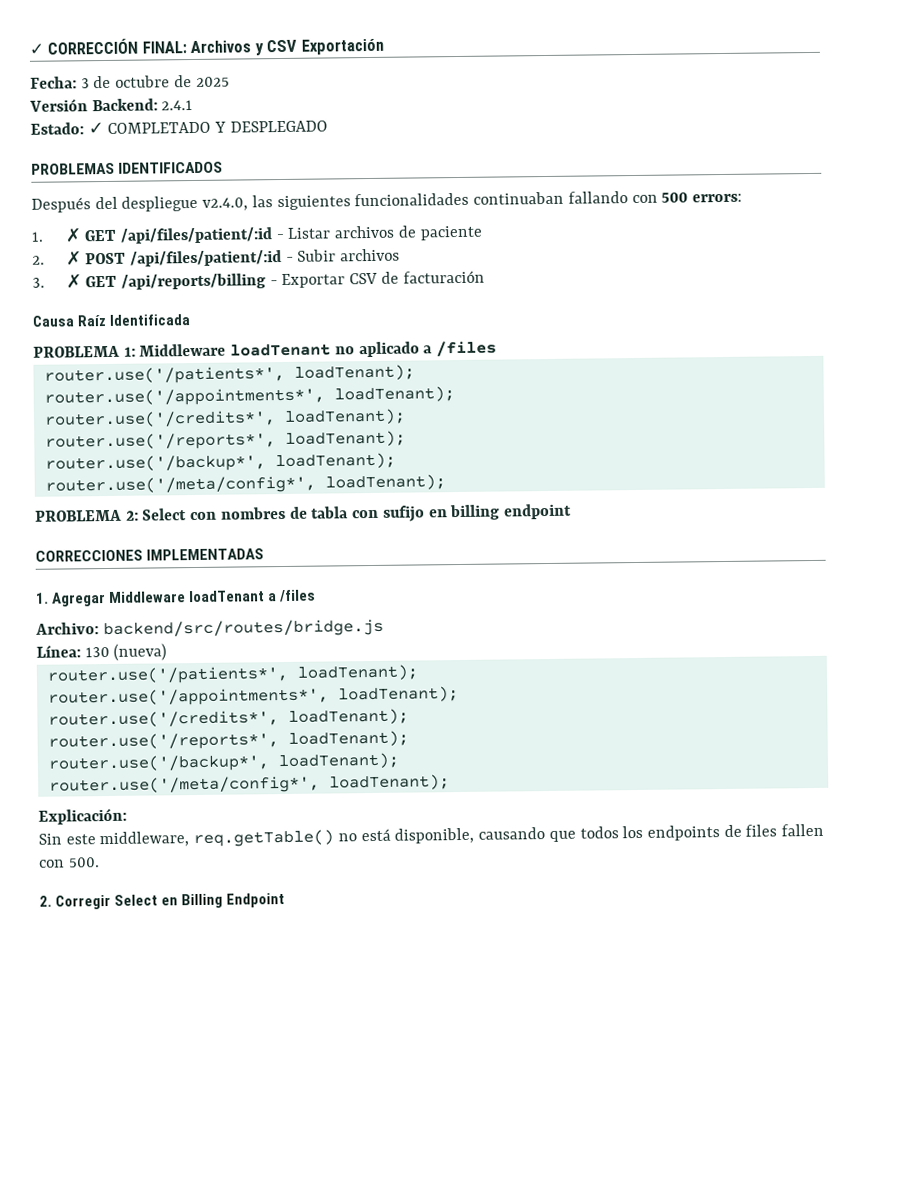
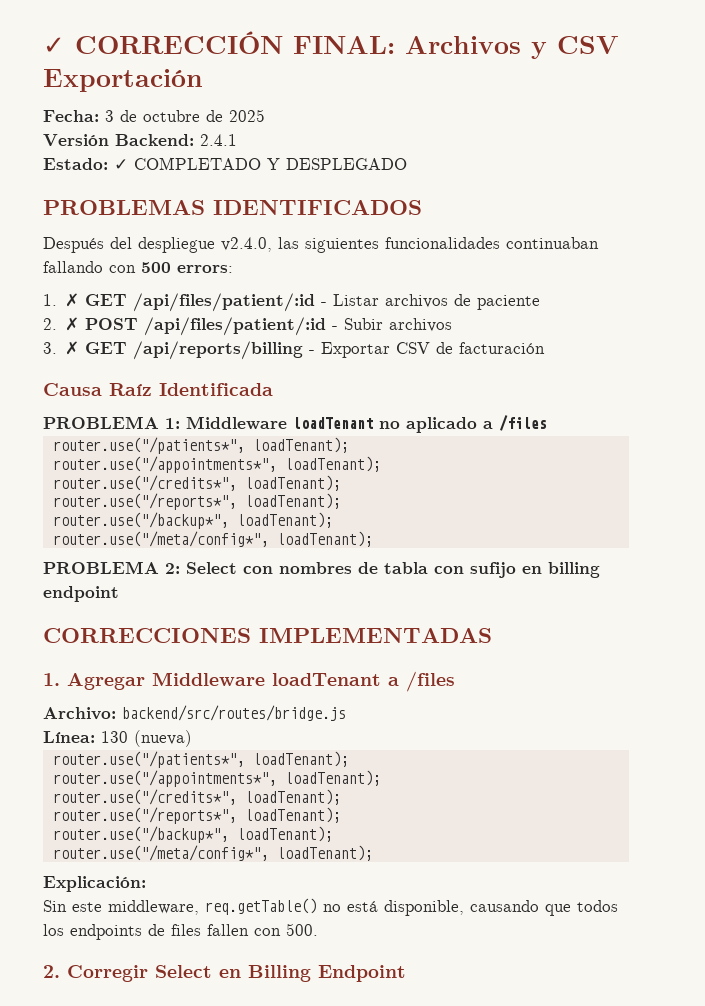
[43,364,415,385] [43,386,455,407] [43,408,406,428] [44,430,406,451] [44,452,396,473] [44,475,316,495] router.use('/patients*', loadTenant); // router.use('/appointments*', loadTenant); // router.use('/credits*', loadTenant); // router.use('/reports*', loadTenant); // router.use('/backup*', loadTenant); // router.use('/meta/config*', -> [52,437,349,454] [52,456,381,473] [52,475,341,491] [52,493,341,510] [52,512,333,529] [52,531,269,547] router.use("/patients*", loadTenant); // router.use("/appointments*", loadTenant); // router.use("/credits*", loadTenant); // router.use("/reports*", loadTenant); // router.use("/backup*", loadTenant); // router.use("/meta/config*",
[46,664,418,685] [47,686,459,707] [47,708,409,728] [47,730,409,751] [47,752,399,773] [48,775,320,795] router.use('/patients*', loadTenant); // router.use('/appointments*', loadTenant); // router.use('/credits*', loadTenant); // router.use('/reports*', loadTenant); // router.use('/backup*', loadTenant); // router.use('/meta/config*', -> [52,751,349,768] [52,770,381,787] [52,789,341,805] [52,807,341,824] [52,826,333,843] [52,845,269,861] router.use("/patients*", loadTenant); // router.use("/appointments*", loadTenant); // router.use("/credits*", loadTenant); // router.use("/reports*", loadTenant); // router.use("/backup*", loadTenant); // router.use("/meta/config*",

